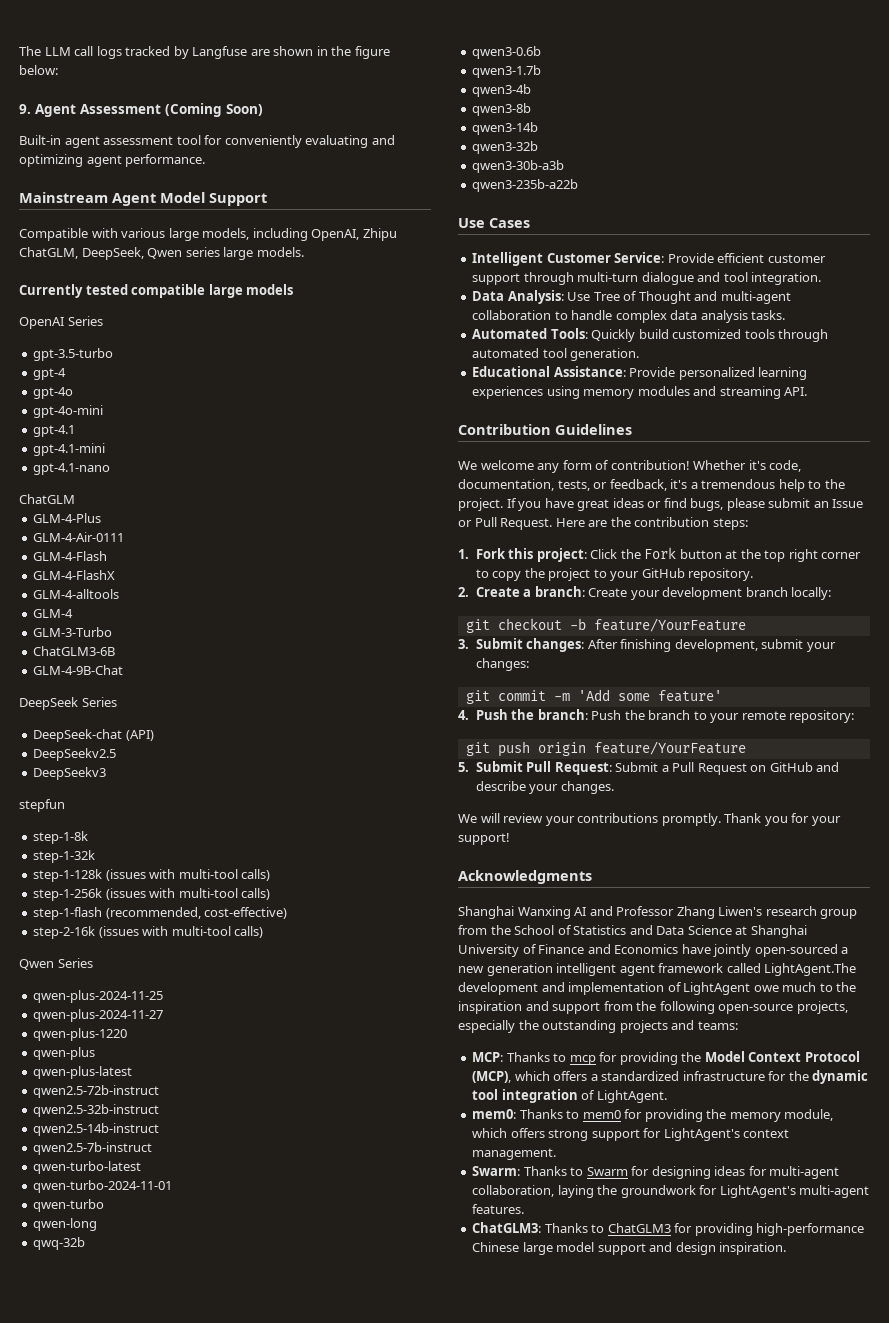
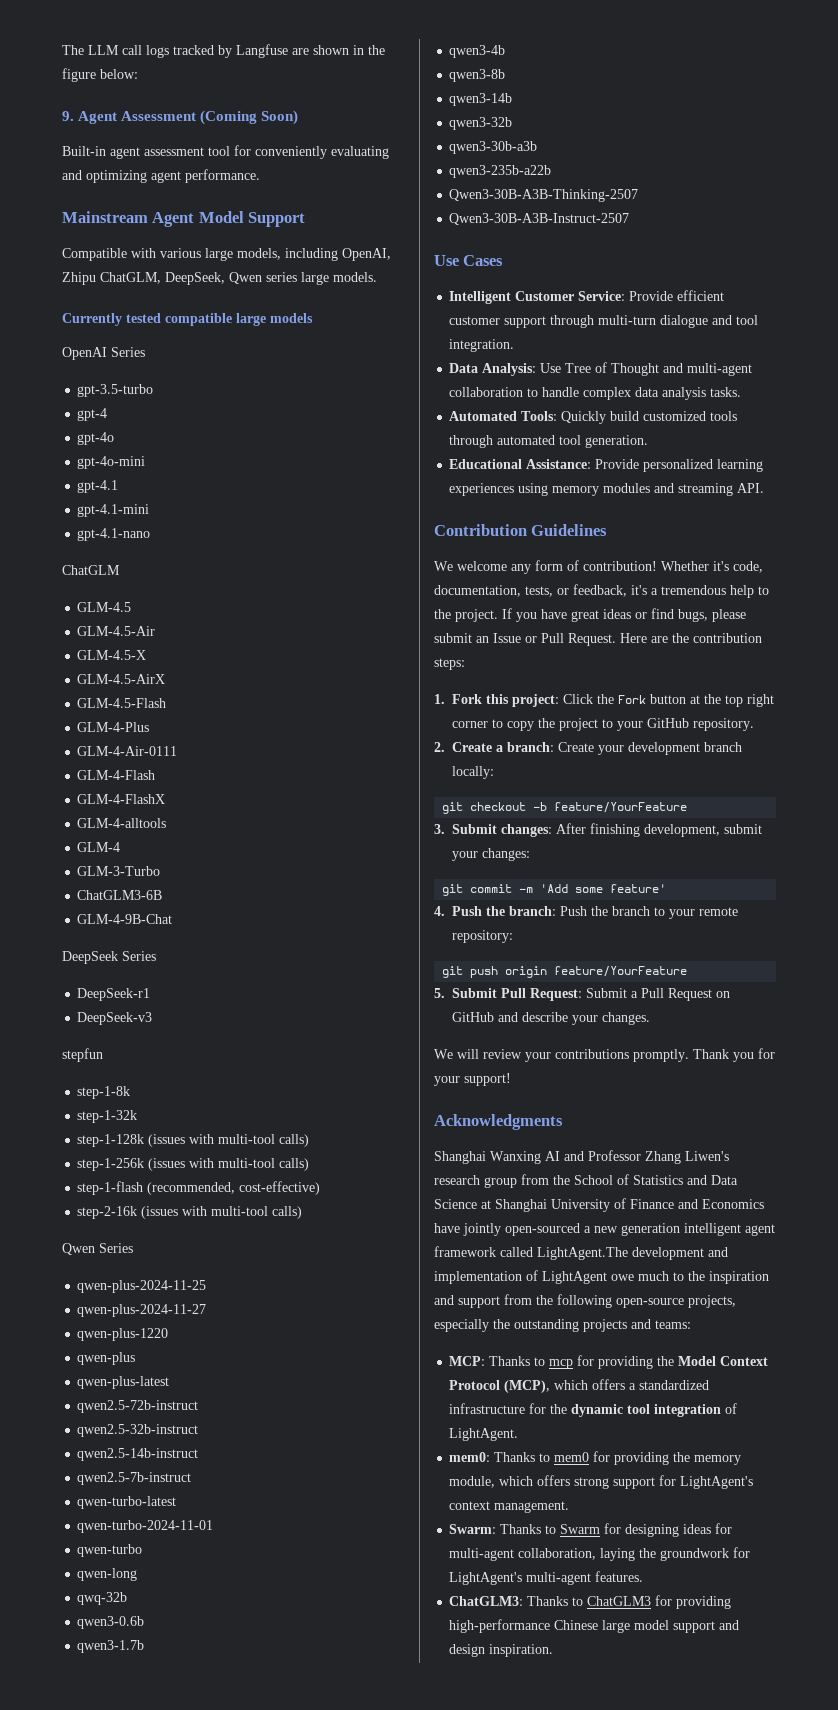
(75, 499) none -> [77,602,132,612] [77,626,156,636] [77,650,147,660] [77,674,166,684] [77,698,167,708] // GLM-4.5 // GLM-4.5-Air // GLM-4.5-X // GLM-4.5-AirX // GLM-4.5-Flash
[33,729,154,742] [33,748,117,761] [33,767,107,780] DeepSeek-chat (API) // DeepSeekv2.5 // DeepSeekv3 -> [77,988,151,1001] [77,1012,153,1025] DeepSeek-r1 // DeepSeek-v3
(579, 185) none -> [449,189,639,202] [449,213,630,225] // Qwen3-30B-A3B-Thinking-2507 // Qwen3-30B-A3B-Instruct-2507

